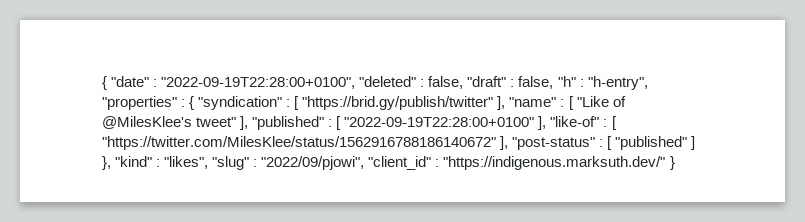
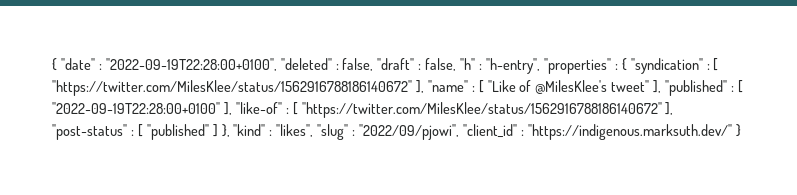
[302,96,494,110] "https://brid.gy/publish/twitter" -> [52,80,412,96] "https://twitter.com/MilesKlee/status/1562916788186140672"

